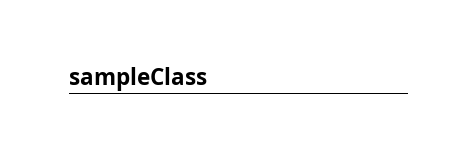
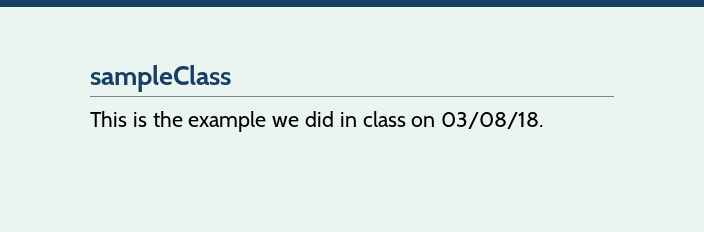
(207, 79) none -> [90,111,544,132] // This is the example we did in class on 03/08/18.

